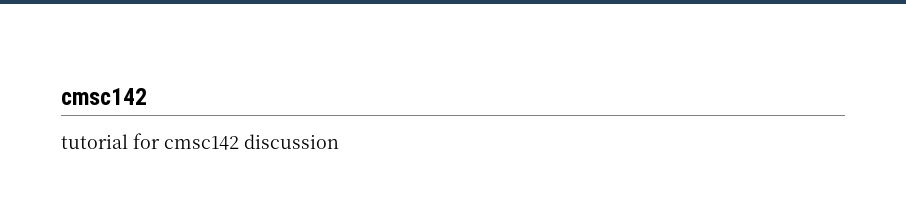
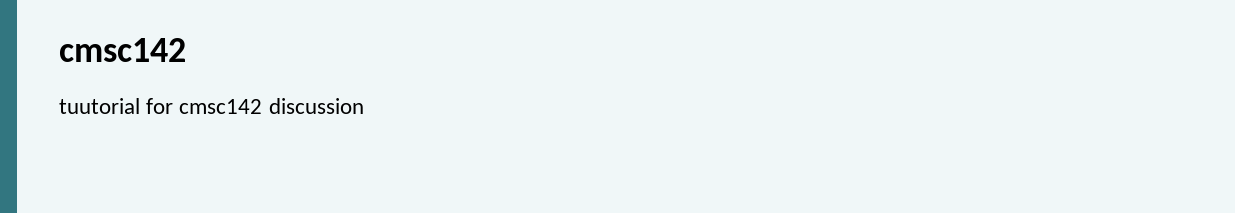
[61,134,128,149] tutorial -> [59,98,140,114] tuutorial

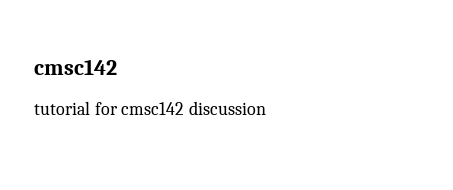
[59,98,140,114] tuutorial -> [34,101,90,115] tutorial

